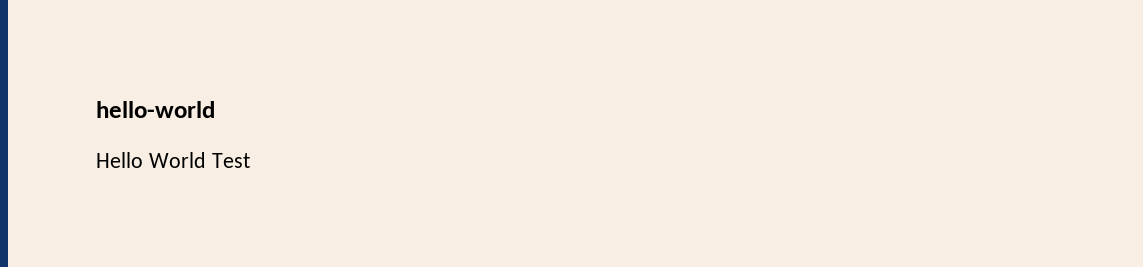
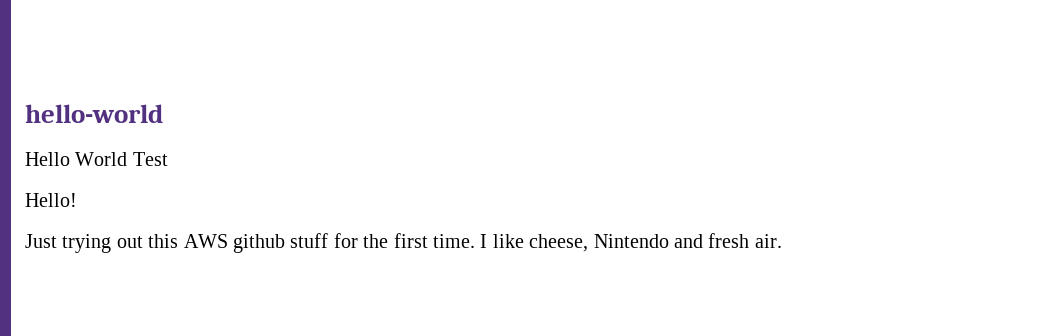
(250, 160) none -> [25,193,77,207] [25,233,782,253] // Hello! // Just trying out this AWS github stuff for the first time. I like cheese, Nintendo and fresh air.

